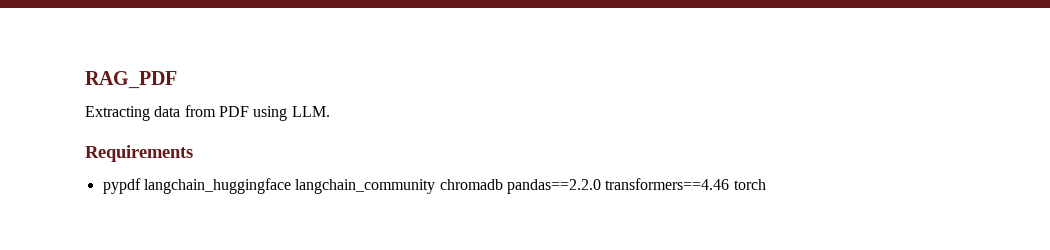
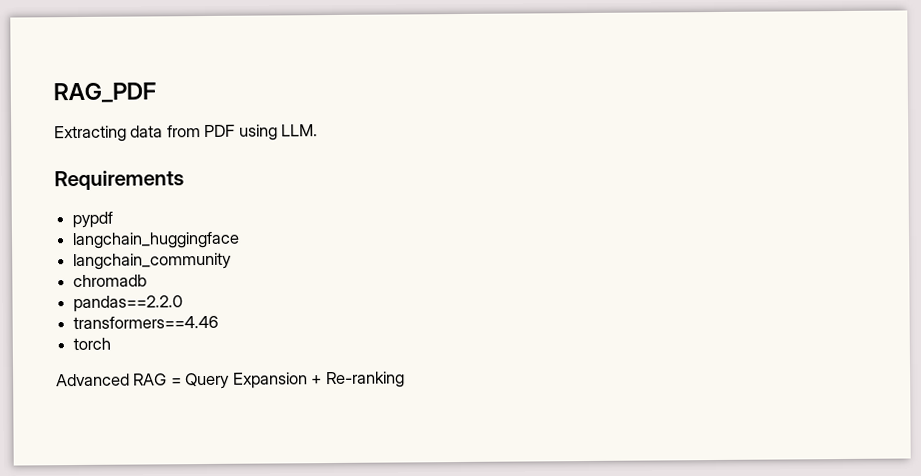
(141, 186) none -> (114, 220) //
(291, 186) none -> (241, 240) //
(436, 186) none -> (233, 261) //
(503, 184) none -> (148, 281) //
(601, 186) none -> (184, 304) //
(730, 184) none -> (220, 322) //
(766, 184) none -> [56,371,405,390] // Advanced RAG = Query Expansion + Re-ranking

